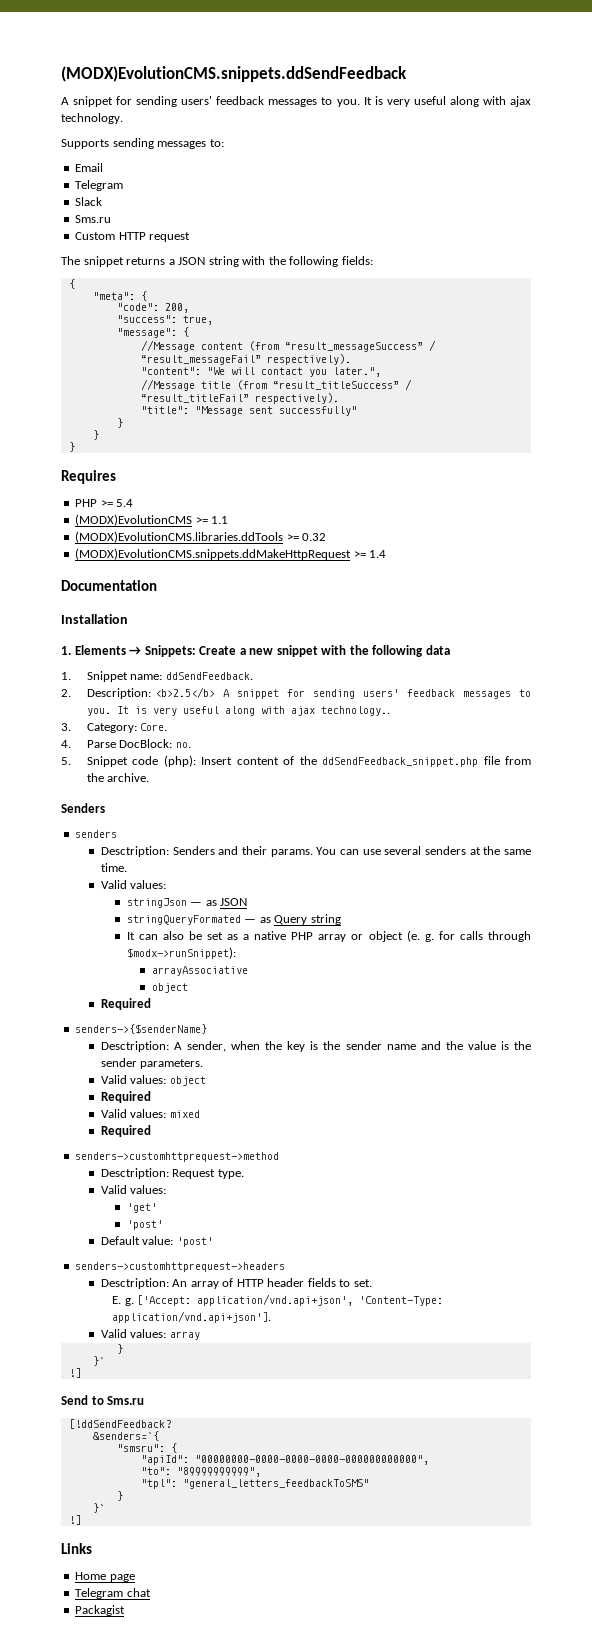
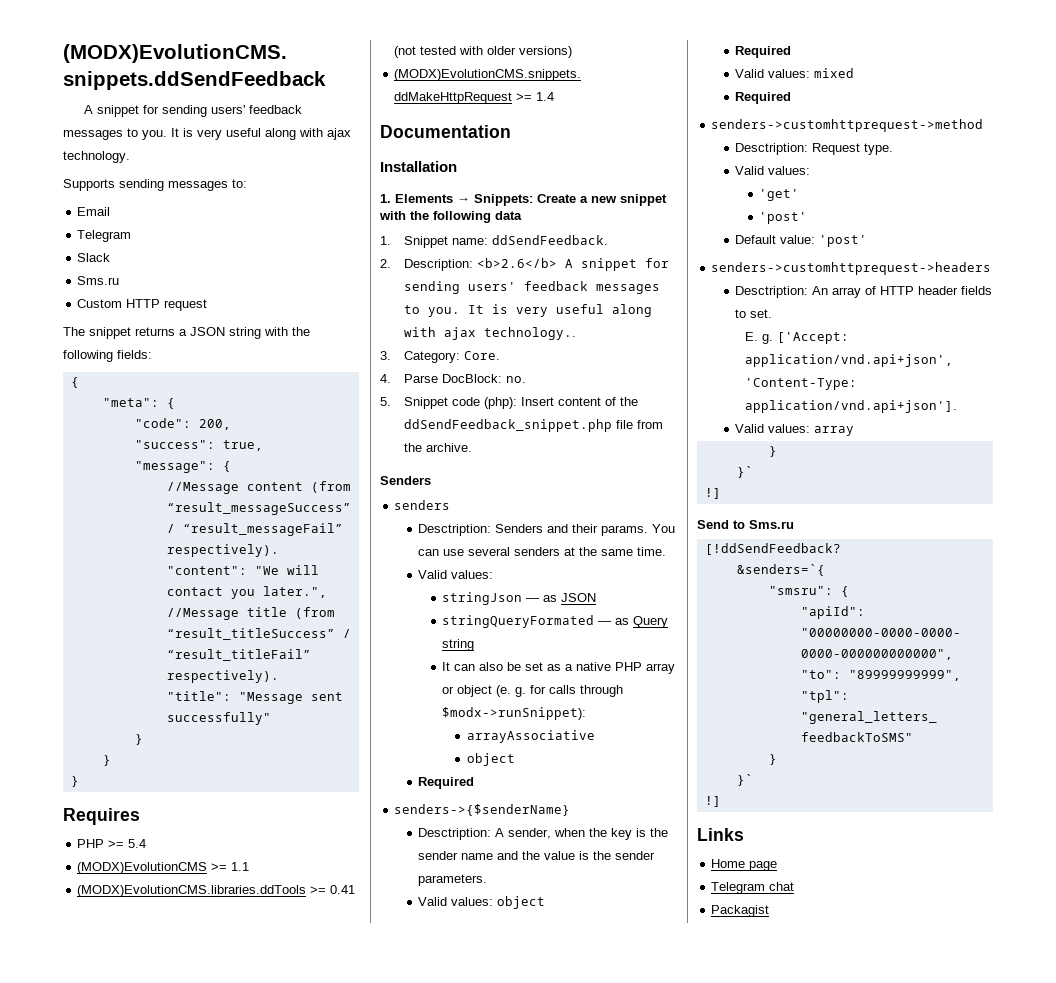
[302,533,327,541] 0.32 -> [330,885,356,894] [394,46,573,58] 0.41 (not tested with older versions)
[155,687,216,698] <b>2.5</b> -> [477,258,558,268] <b>2.6</b>

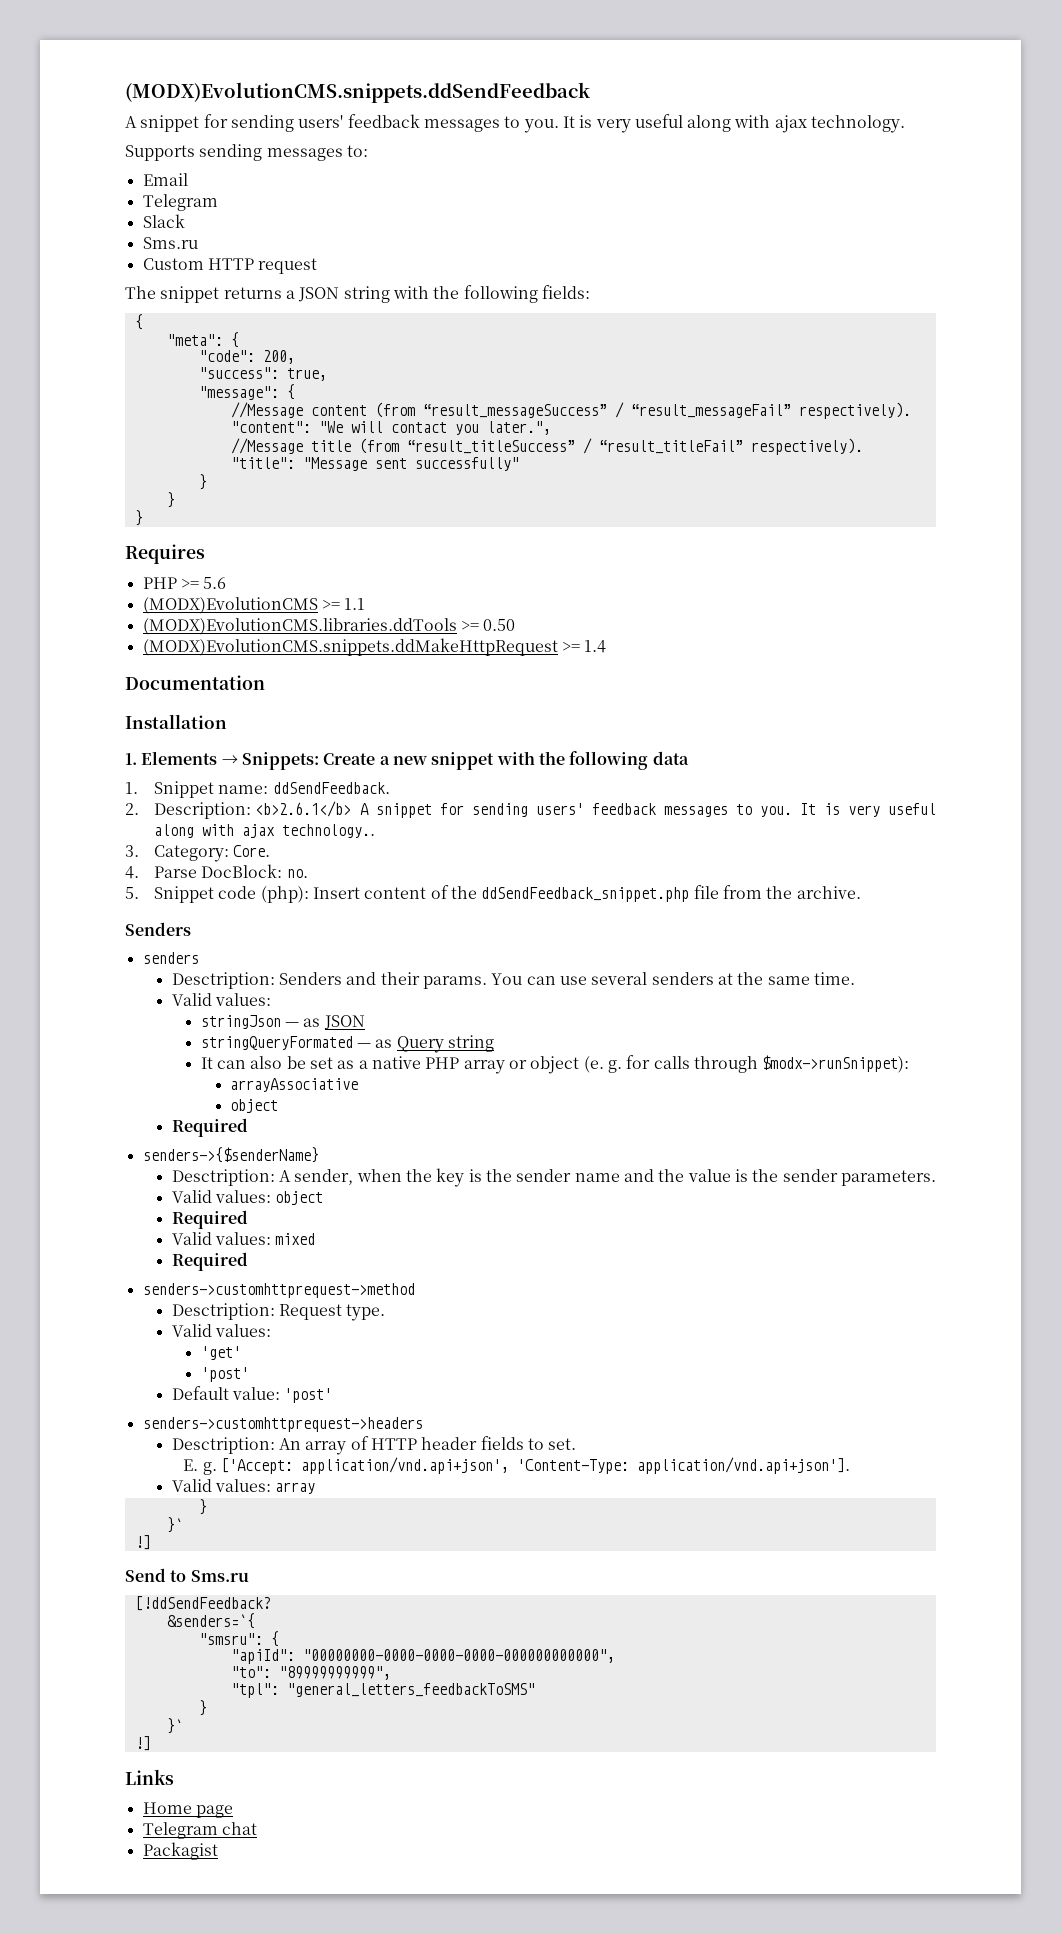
[128,839,147,848] 5.4 -> [203,577,227,589] 5.6
[330,885,356,894] [394,46,573,58] 0.41 (not tested with older versions) -> [483,619,516,631] 0.50
[477,258,558,268] <b>2.6</b> -> [255,801,352,817] <b>2.6.1</b>

